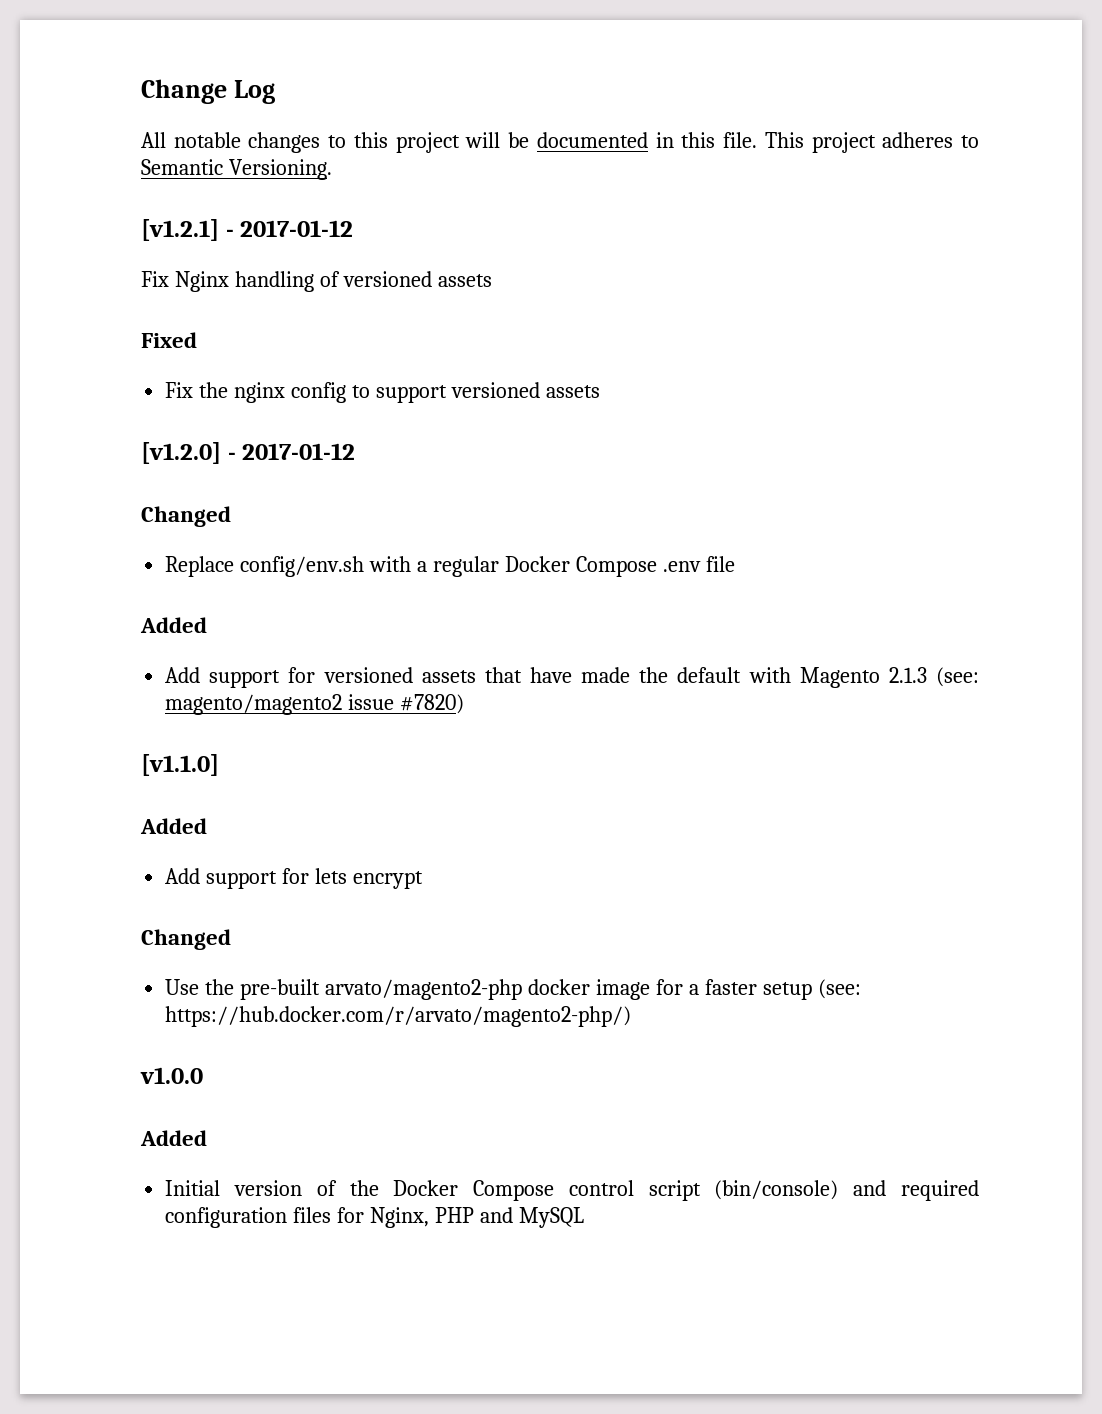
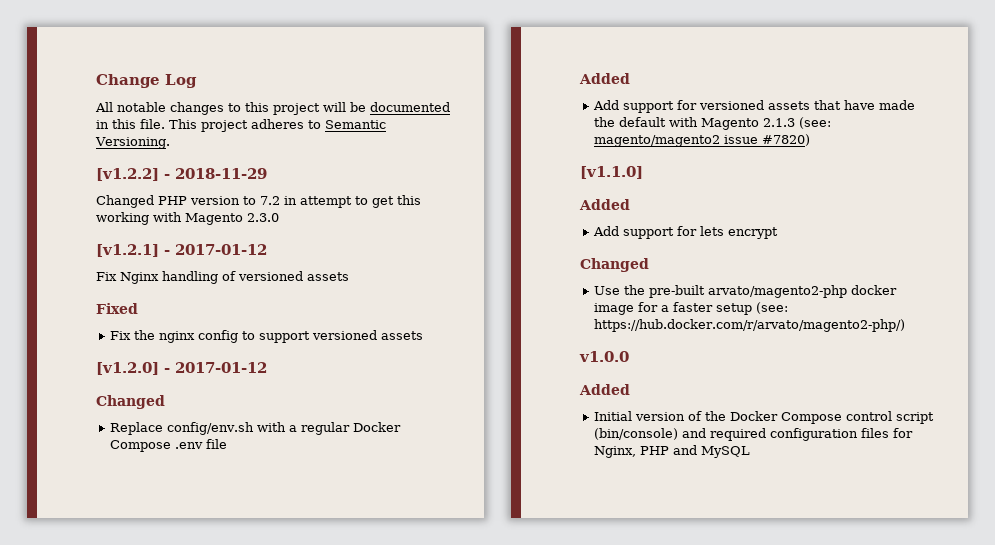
(332, 169) none -> [96,168,267,181] [96,195,421,208] [96,212,279,225] // [v1.2.2] - 2018-11-29 // Changed PHP version to 7.2 in attempt to get this working with Magento 2.3.0

